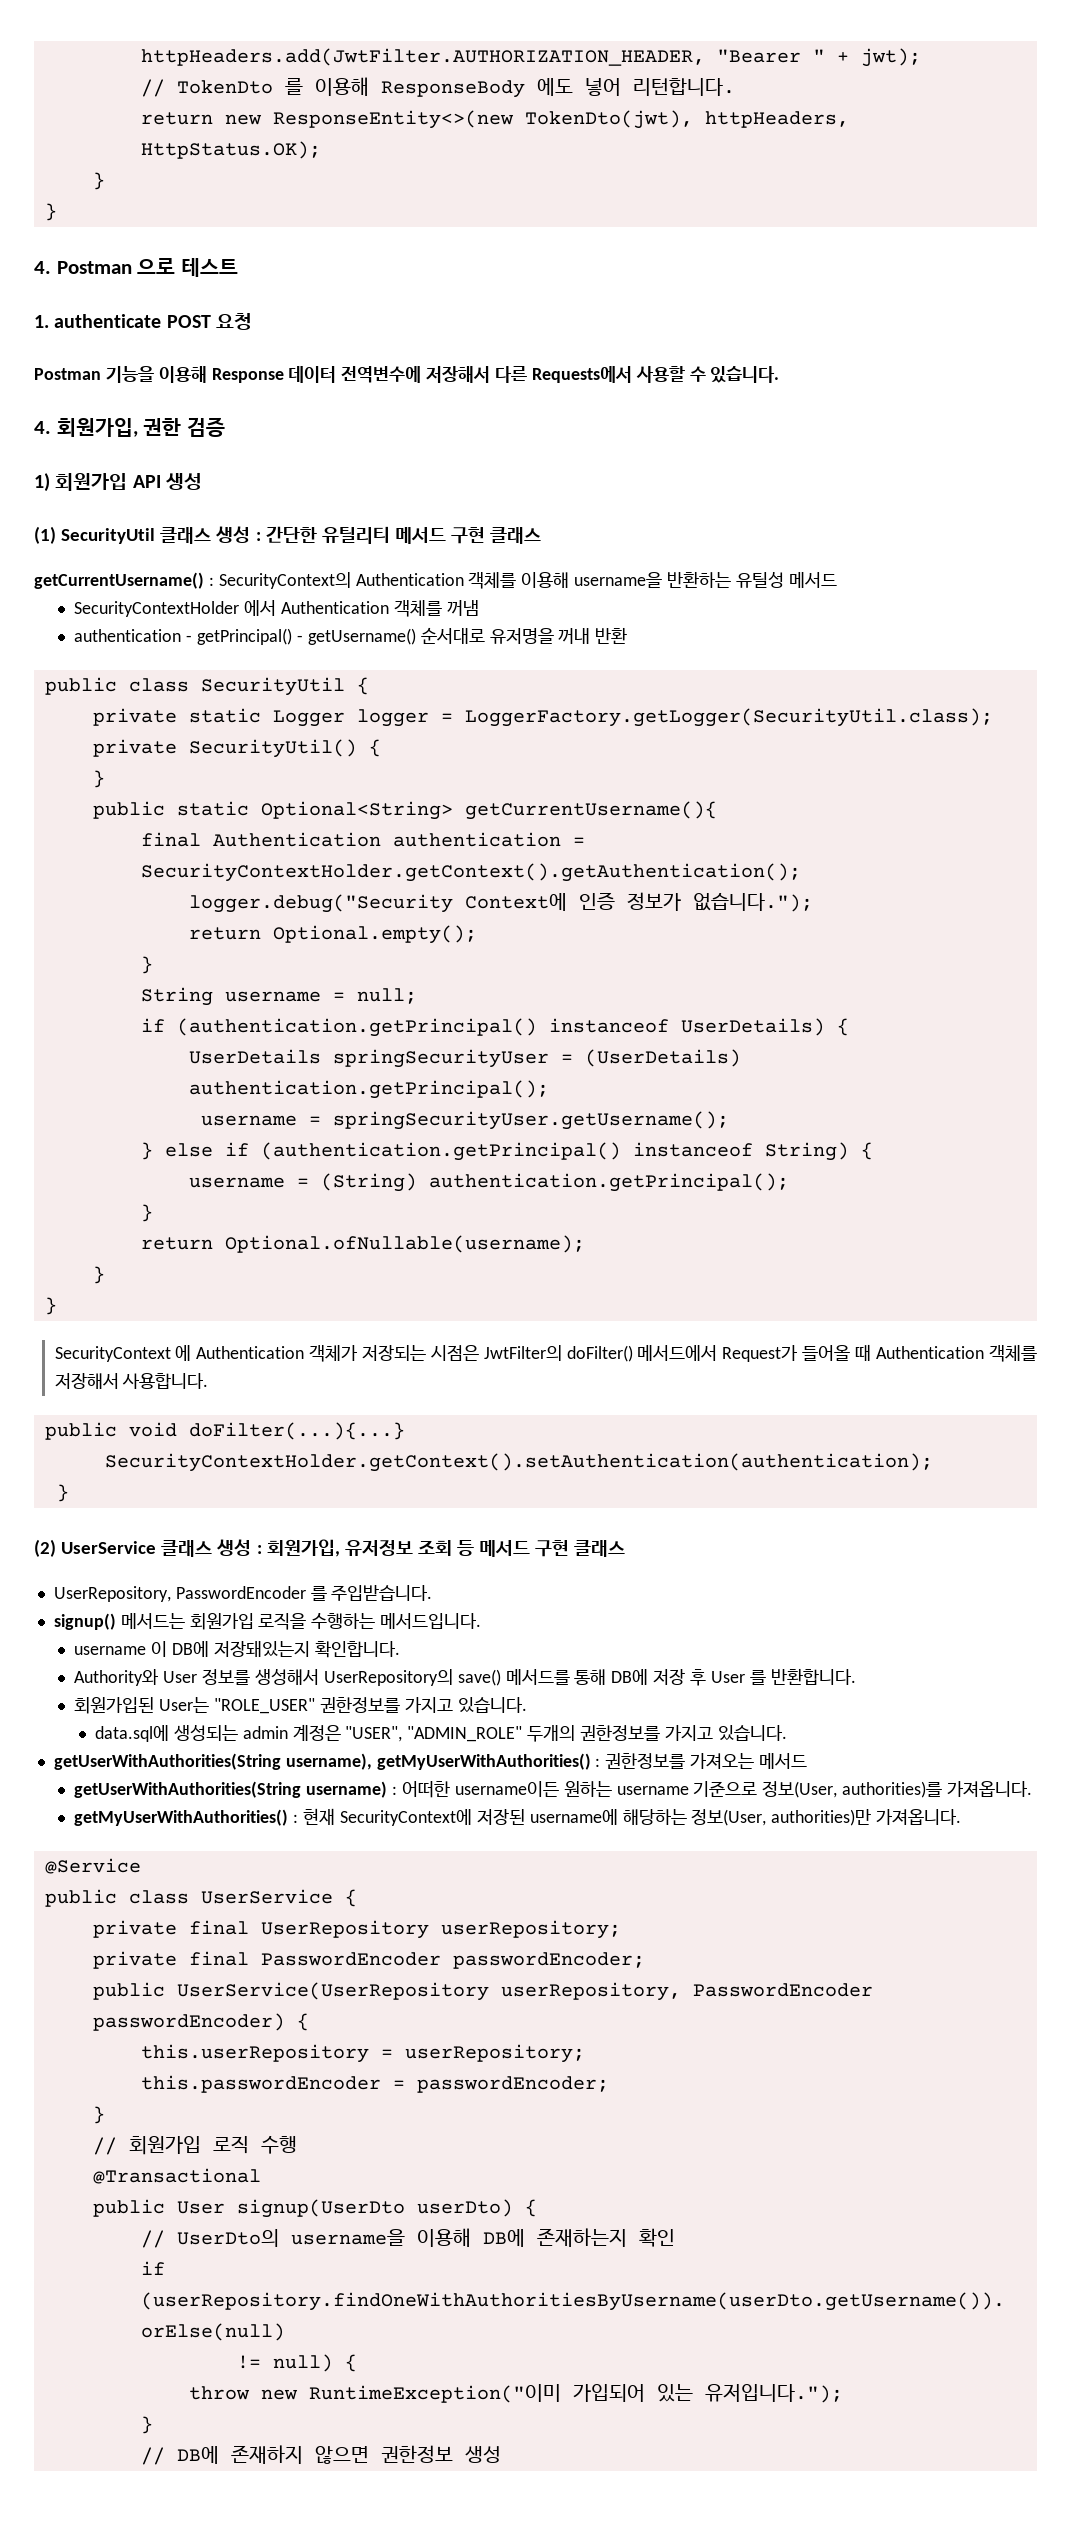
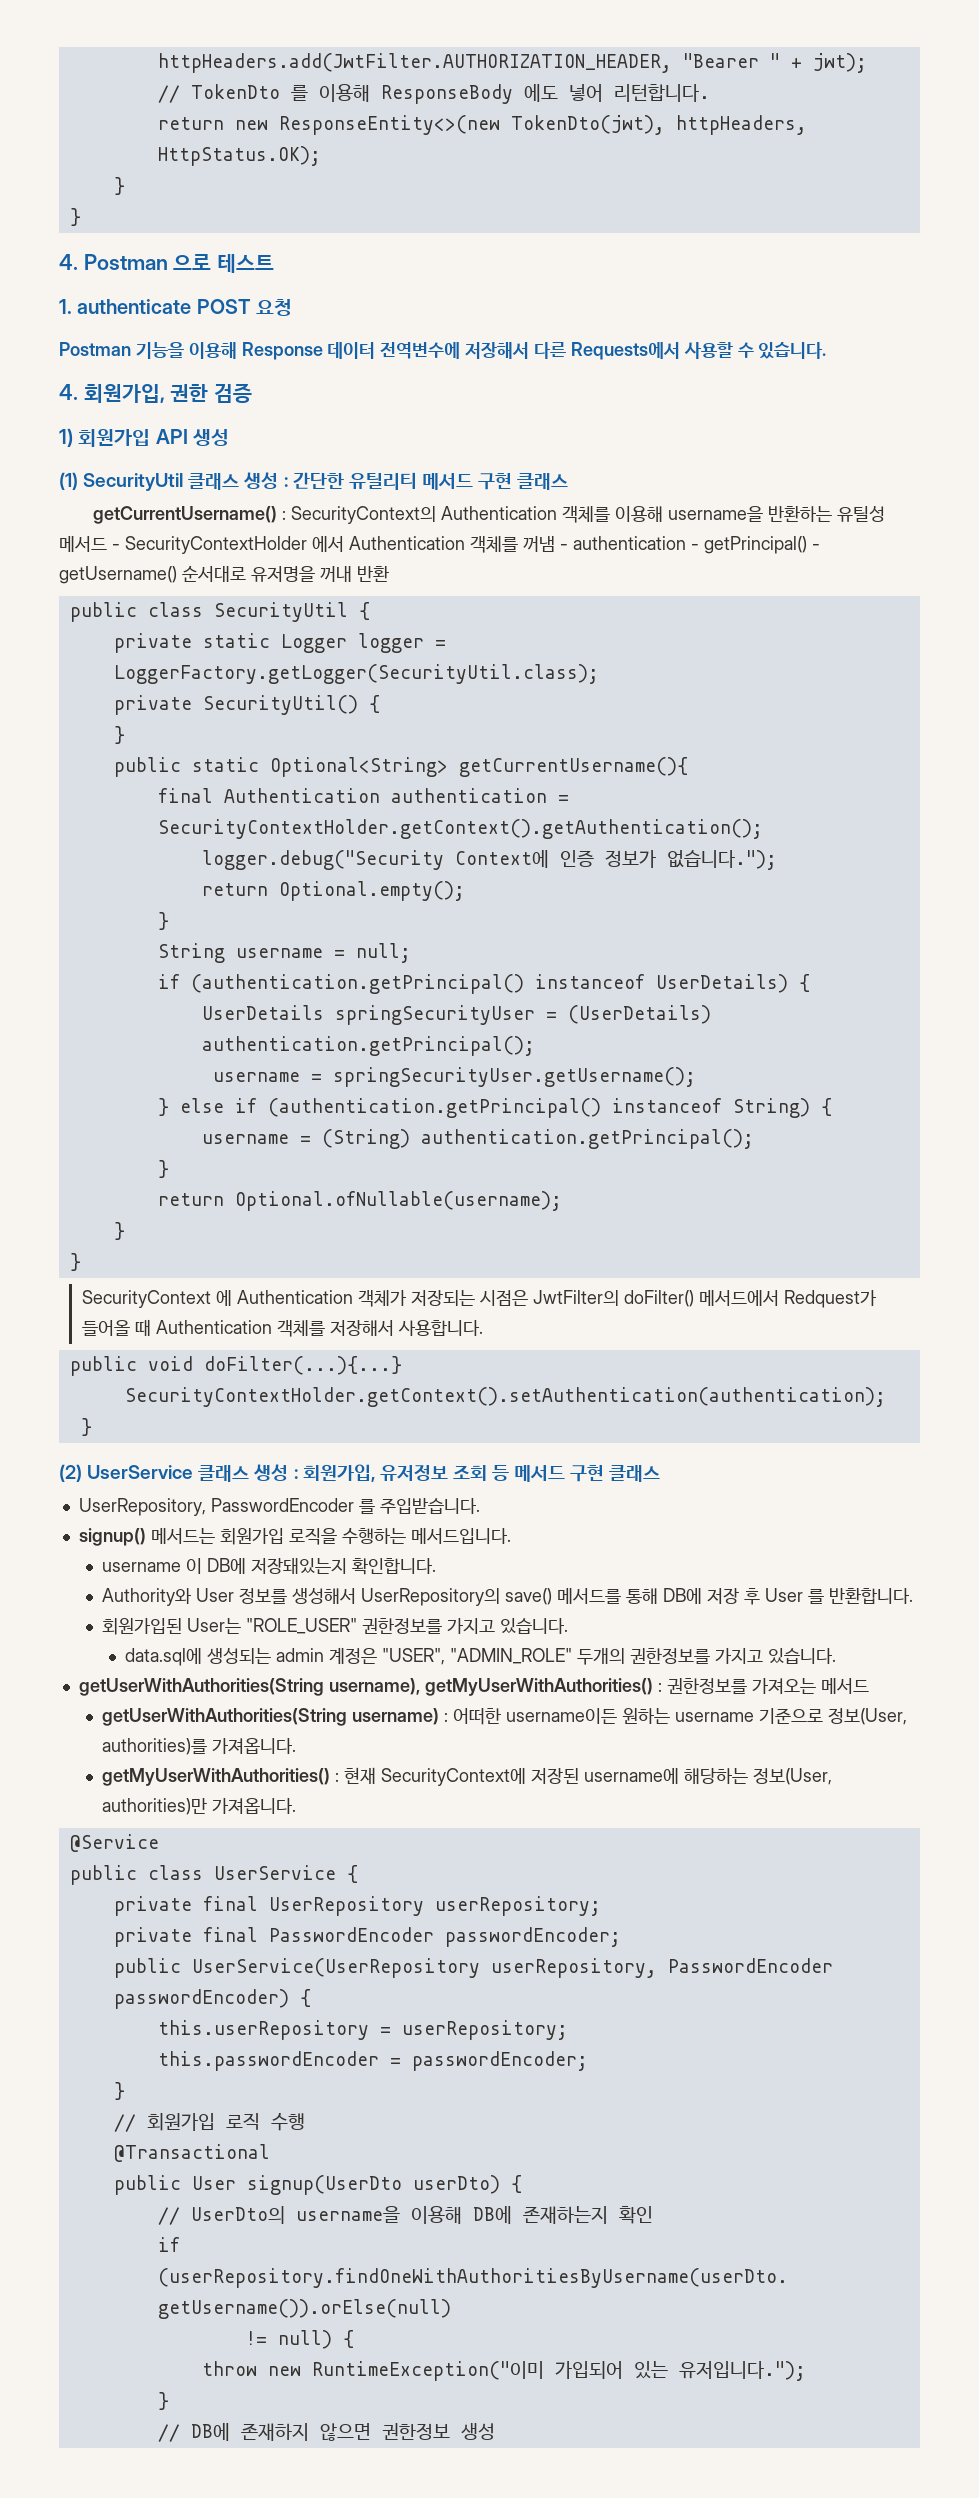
(837, 580) // -> [112,544,120,550] -
(479, 608) // -> [560,544,568,550] -
[722,1345,799,1362] Request가 -> [783,1290,877,1308] Redquest가

